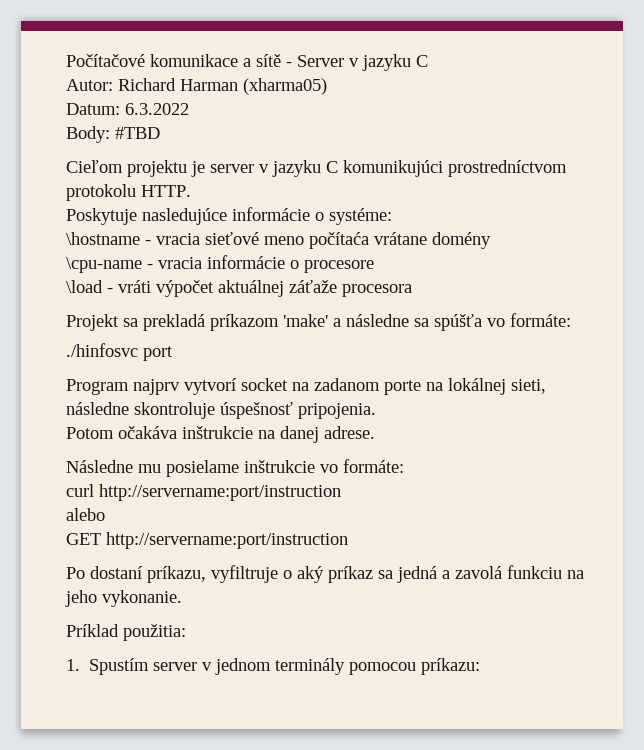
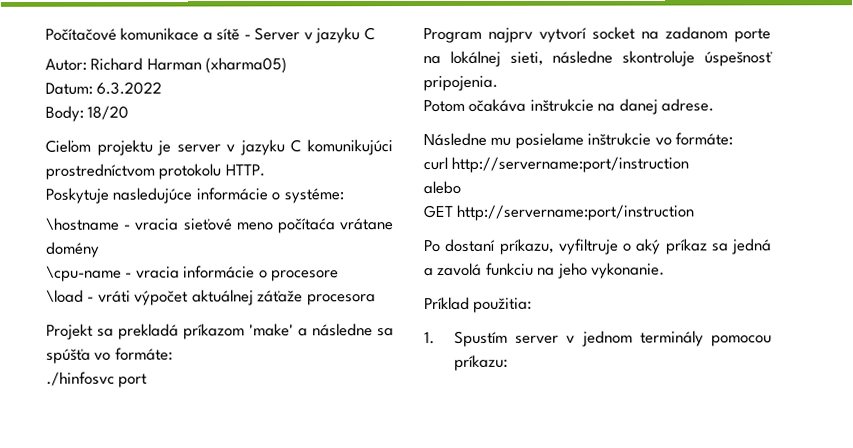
[115,127,160,139] #TBD -> [87,105,130,120] 18/20

